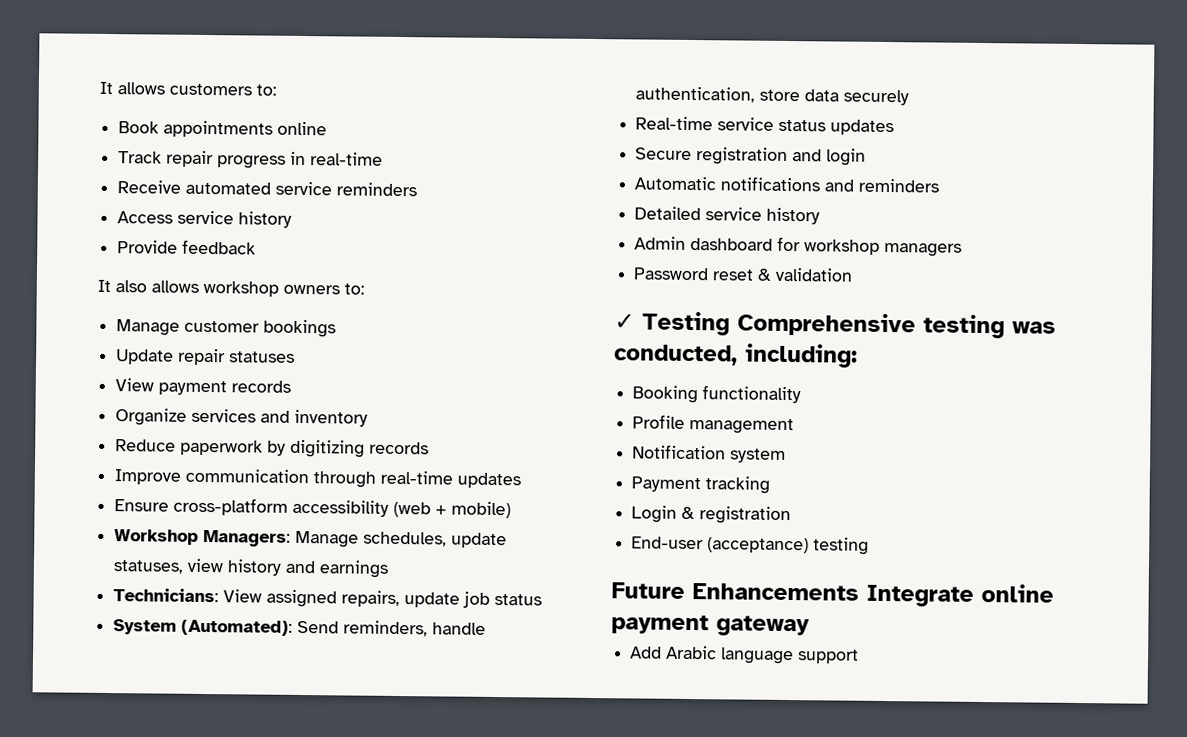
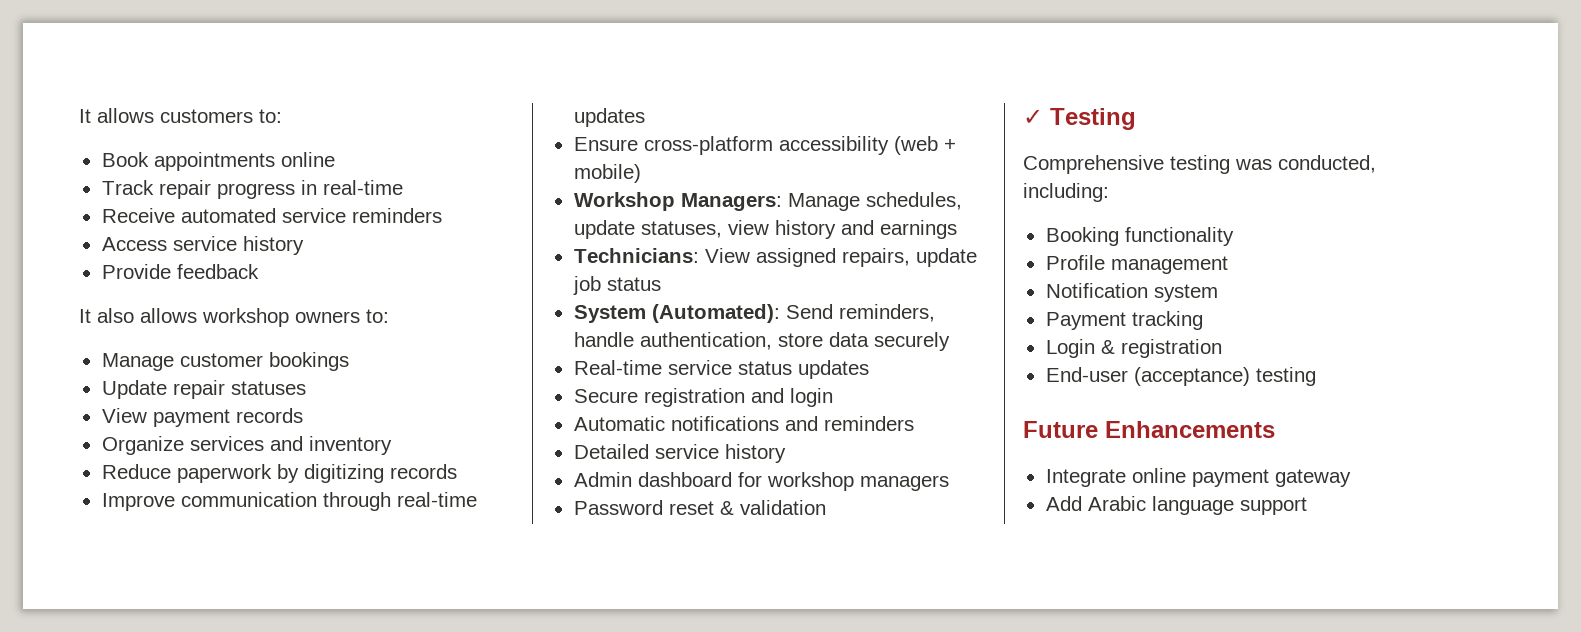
(730, 323) none -> (1136, 119) //
(859, 592) none -> (1275, 429) //

